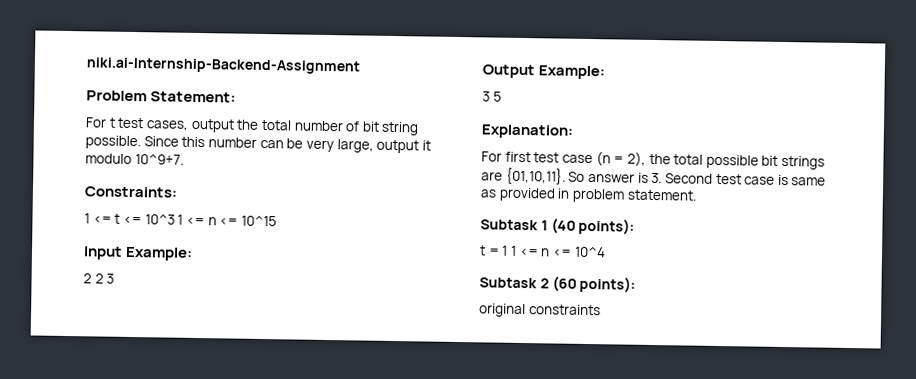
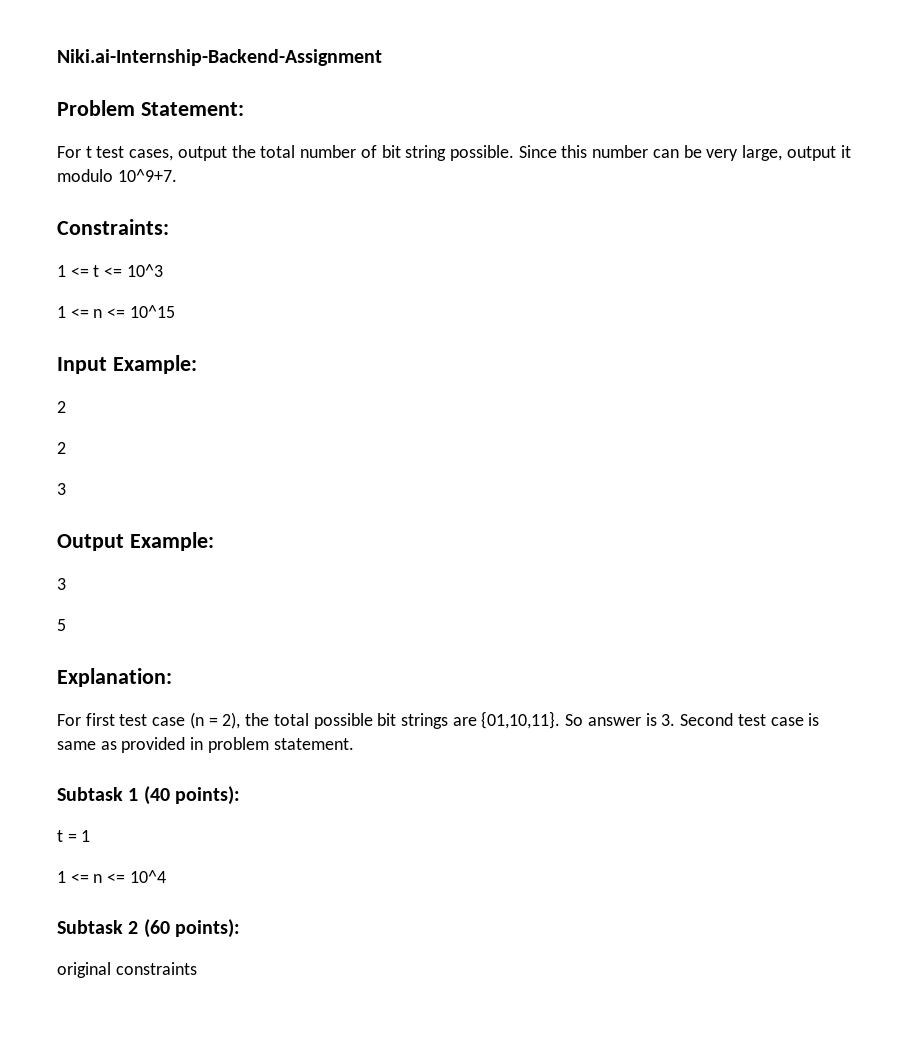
[86,57,360,75] niki.ai-Internship-Backend-Assignment -> [57,49,382,66] Niki.ai-Internship-Backend-Assignment
(175, 219) none -> (163, 270) //
[94,273,104,284] 2 -> [57,442,66,454] // 2 //
(490, 96) none -> (66, 584) //
(509, 250) none -> (91, 836) //

